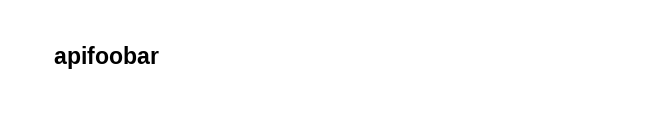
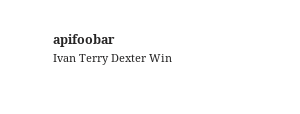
(159, 57) none -> [53,54,172,65] // Ivan Terry Dexter Win

